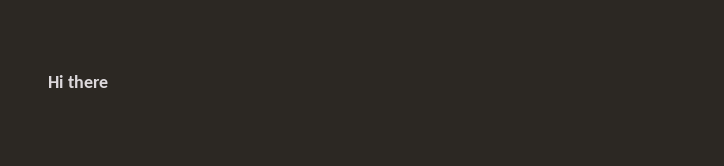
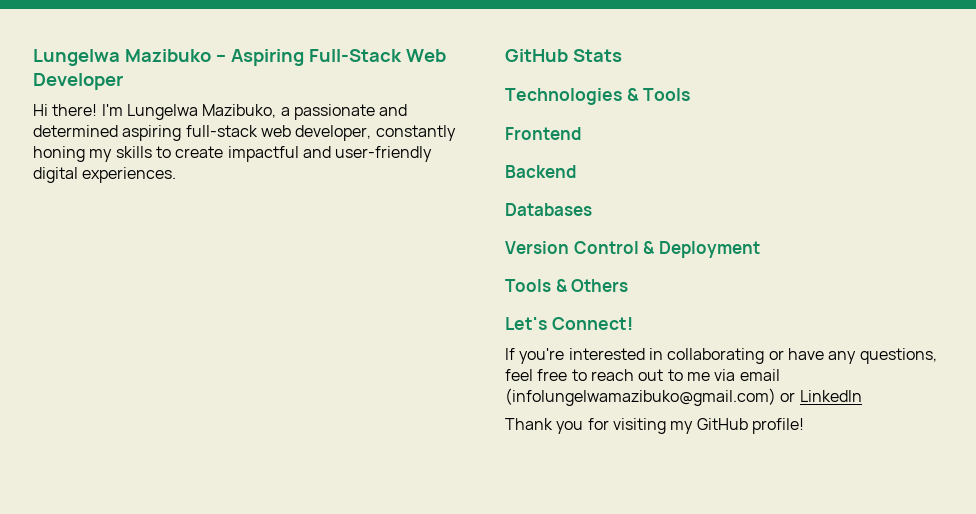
[48,75,108,88] Hi there -> [33,49,446,66] [33,73,123,90] [33,104,408,120] [33,125,456,141] [33,146,433,162] [33,167,177,183] [505,49,622,62] [505,88,691,105] [505,127,581,140] [505,165,576,178] [505,203,592,216] [505,241,760,258] [505,279,629,292] [505,317,633,330] [505,348,937,364] [505,369,780,381] [505,388,862,406] [505,418,804,434] Lungelwa Mazibuko – Aspiring Full-Stack Web Developer // Hi there! I'm Lungelwa Mazibuko, a passionate and determined aspiring full-stack web developer, constantly honing my skills to create impactful and user-friendly digital experiences. // GitHub Stats // Technologies & Tools // Frontend // Backend // Databases // Version Control & Deployment // Tools & Others // Let's Connect! // If you're interested in collaborating or have any questions, feel free to reach out to me via email (infolungelwamazibuko@gmail.com) or LinkedIn // Thank you for visiting my GitHub profile!

